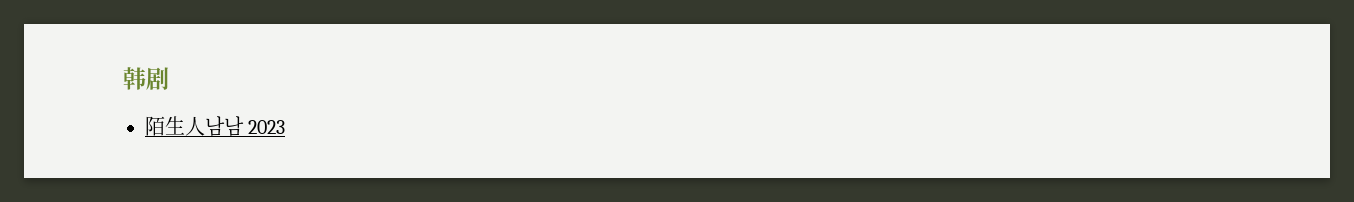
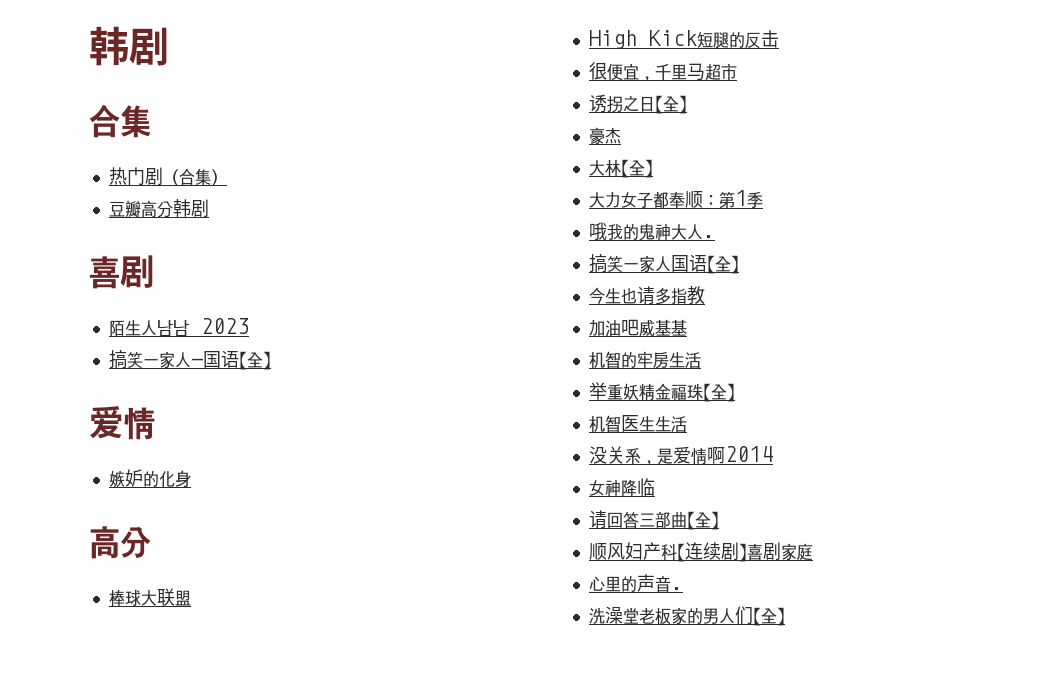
[123,67,169,90] [145,116,286,136] 韩剧 // 陌生人남남 2023 -> [89,26,169,66] [89,105,151,138] [108,167,227,186] [108,199,209,218] [89,255,155,289] [108,318,249,337] [108,350,271,370] [89,406,155,440] [108,469,191,488] [89,526,151,559] [108,588,191,607] [588,30,779,49] [588,62,737,81] [588,94,687,114] [588,127,621,144] [588,159,653,178] [588,190,763,209] [588,222,715,241] [588,254,739,274] [588,286,705,305] [588,319,687,337] [588,351,701,369] [588,382,735,402] [588,415,687,433] [588,446,773,465] [588,478,655,497] [588,510,719,530] [588,542,813,562] [588,574,683,593] [588,606,785,626] 韩剧 // 合集 // 热门剧（合集） // 豆瓣高分韩剧 // 喜剧 // 陌生人남남 2023 // 搞笑一家人-国语【全】 // 爱情 // 嫉妒的化身 // 高分 // 棒球大联盟 // High Kick短腿的反击 // 很便宜，千里马超市 // 诱拐之日【全】 // 豪杰 // 大林【全】 // 大力女子都奉顺：第1季 // 哦我的鬼神大人. // 搞笑一家人国语【全】 // 今生也请多指教 // 加油吧威基基 // 机智的牢房生活 // 举重妖精金福珠【全】 // 机智医生生活 // 没关系，是爱情啊2014 // 女神降临 // 请回答三部曲【全】 // 顺风妇产科【连续剧】喜剧家庭 // 心里的声音. // 洗澡堂老板家的男人们【全】

